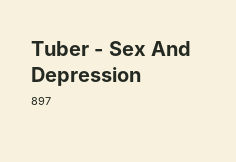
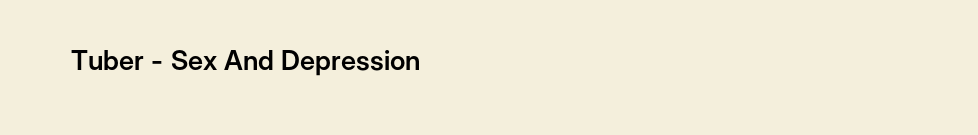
[31,96,51,105] // 897 -> (421, 63) none

